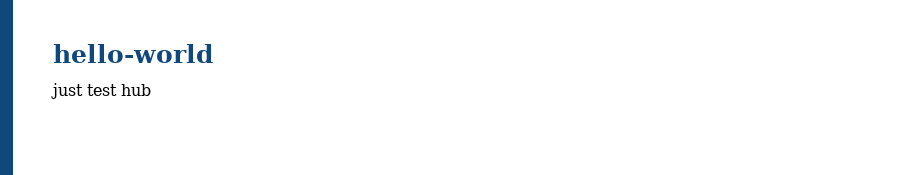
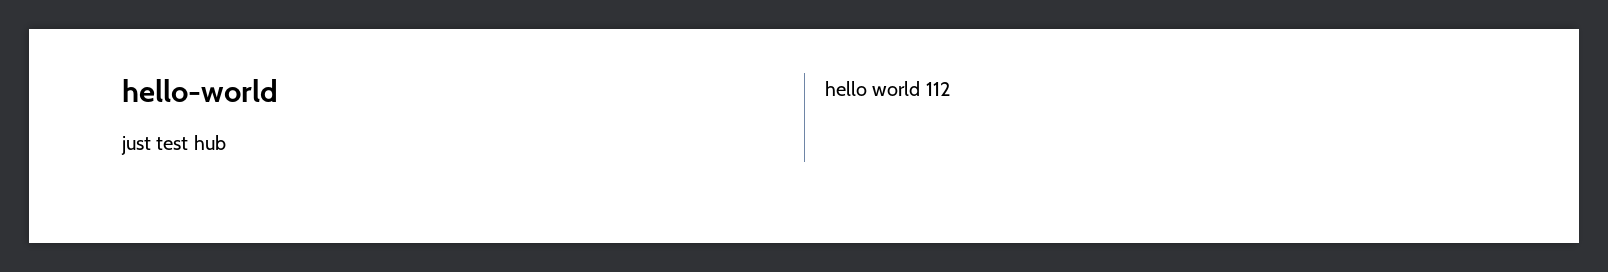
(151, 90) none -> [825,81,950,96] // hello world 112

